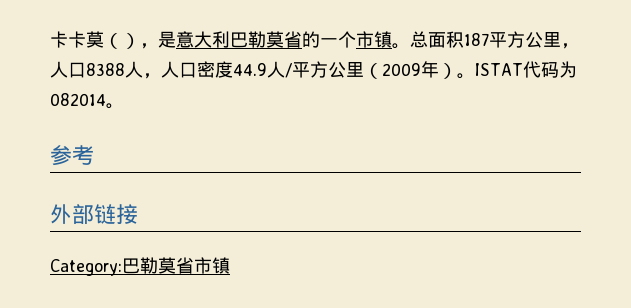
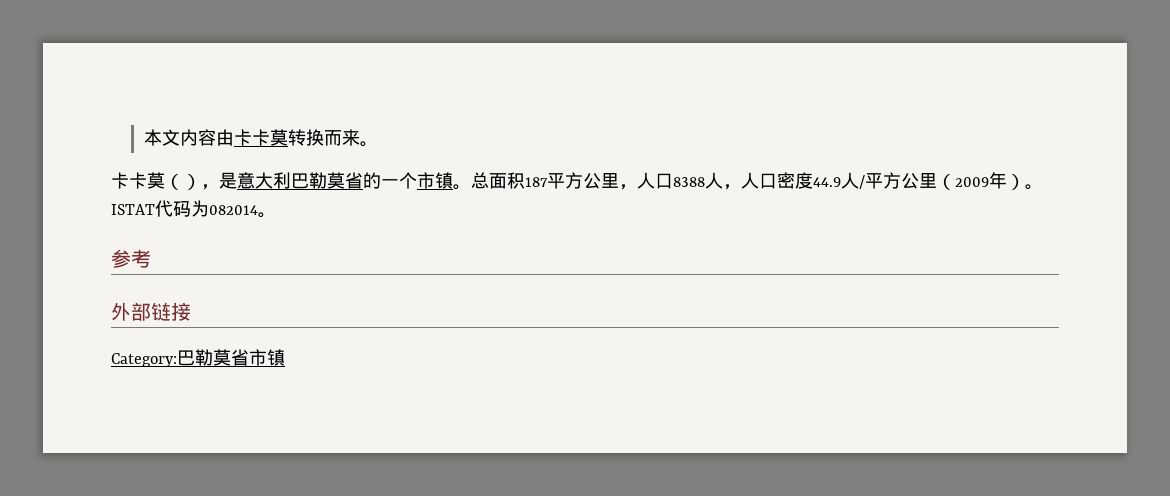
(50, 39) none -> [143,129,378,147] 本文内容由卡卡莫转换而来。 //

